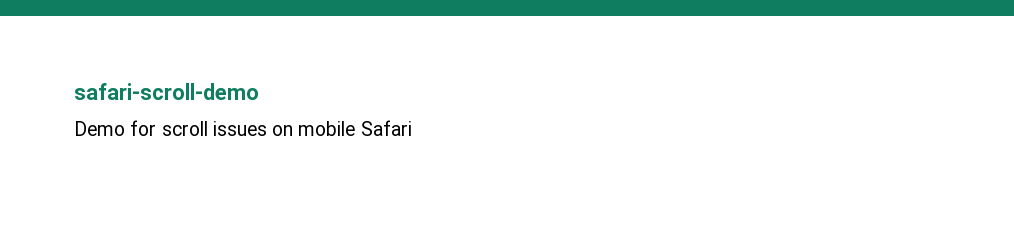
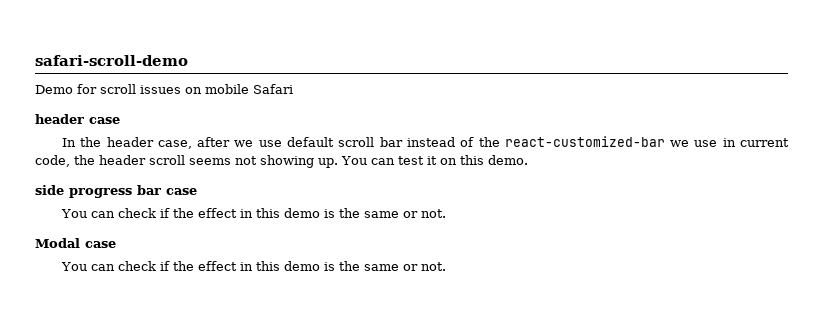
(412, 128) none -> [35,114,120,124] [61,136,789,149] [35,155,528,168] [35,185,197,198] [60,208,446,218] [35,238,116,248] [60,261,446,271] // header case // In the header case, after we use default scroll bar instead of the react-customized-bar we use in current code, the header scroll seems not showing up. You can test it on this demo. // side progress bar case // You can check if the effect in this demo is the same or not. // Modal case // You can check if the effect in this demo is the same or not.

